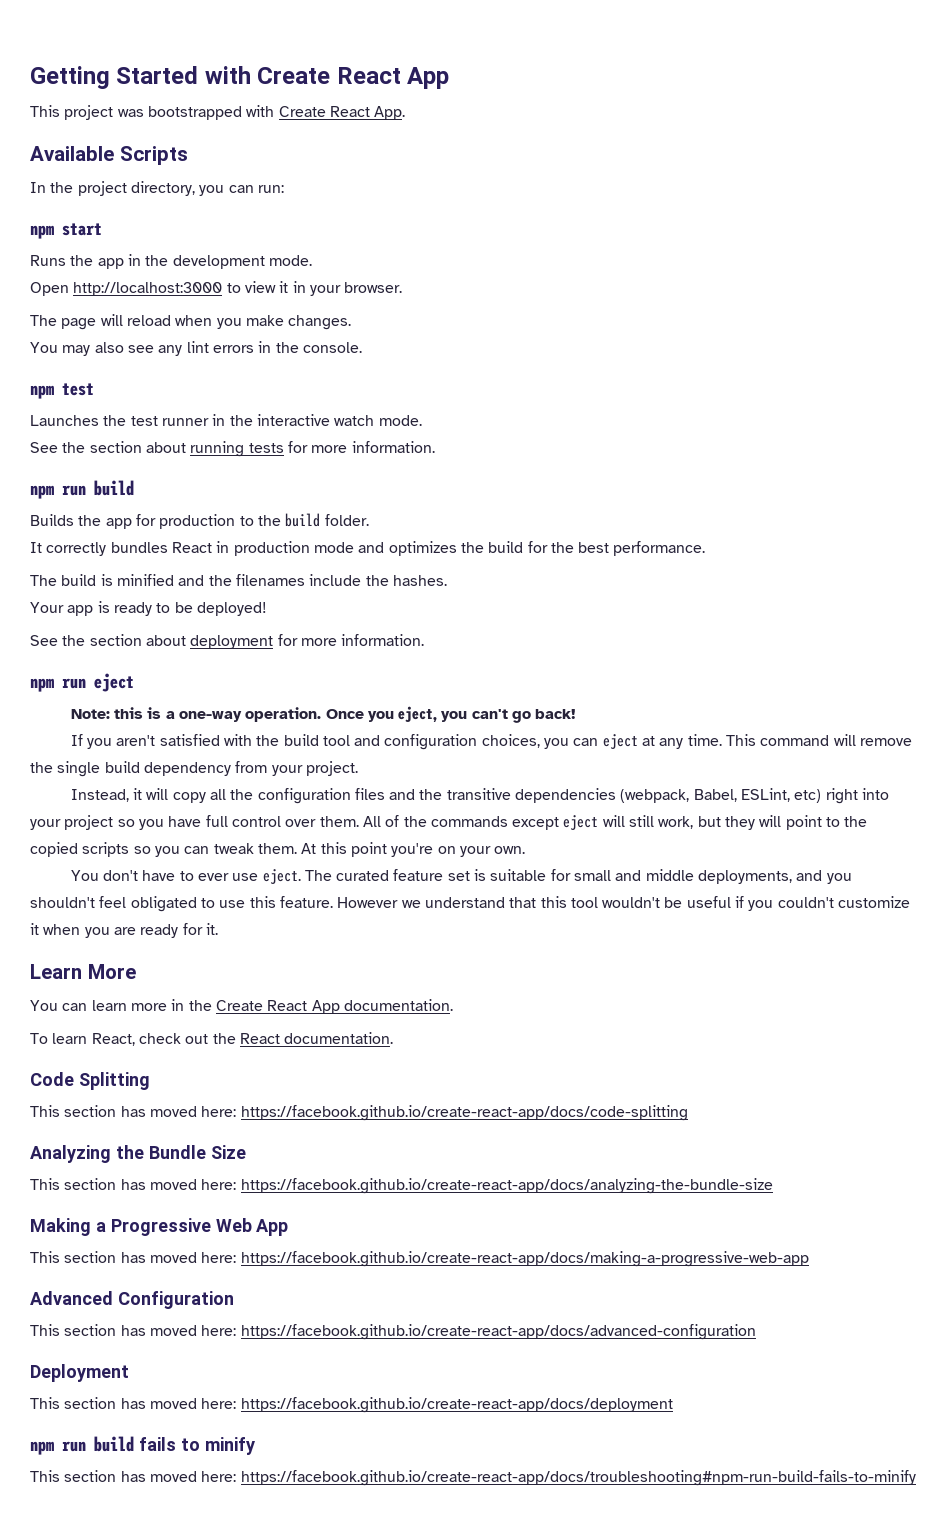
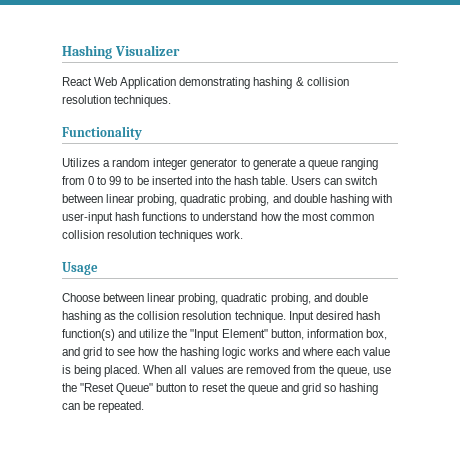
[30,66,450,89] [30,105,406,120] [30,146,188,165] [30,181,284,196] [30,223,102,239] [30,254,312,269] [30,281,403,296] [30,314,352,330] [30,341,362,356] [30,383,94,399] [30,414,422,426] [30,441,435,457] [30,480,134,499] [30,513,369,529] [30,541,706,556] [30,574,447,586] [30,601,267,616] [30,634,425,649] [30,673,134,692] [70,706,577,723] [70,734,912,750] [30,761,358,777] [70,788,890,804] [30,815,868,830] [30,842,526,857] [70,869,852,884] [30,896,911,912] [30,923,218,938] [30,964,136,979] [30,999,453,1014] [30,1032,394,1046] [30,1072,150,1090] [30,1105,688,1121] [30,1145,246,1163] [30,1178,773,1194] [30,1218,289,1236] [30,1251,809,1267] [30,1291,234,1309] [30,1324,756,1340] [30,1364,129,1382] [30,1397,673,1413] [30,1436,255,1455] [30,1470,916,1486] Getting Started with Create React App // This project was bootstrapped with Create React App. // Available Scripts // In the project directory, you can run: // npm start // Runs the app in the development mode. // Open http://localhost:3000 to view it in your browser. // The page will reload when you make changes. // You may also see any lint errors in the console. // npm test // Launches the test runner in the interactive watch mode. // See the section about running tests for more information. // npm run build // Builds the app for production to the build folder. // It correctly bundles React in production mode and optimizes the build for the best performance. // The build is minified and the filenames include the hashes. // Your app is ready to be deployed! // See the section about deployment for more information. // npm run eject // Note: this is a one-way operation. Once you eject, you can't go back! // If you aren't satisfied with the build tool and configuration choices, you can eject at any time. This command will remove the single build dependency from your project. // Instead, it will copy all the configuration files and the transitive dependencies (webpack, Babel, ESLint, etc) right into your project so you have full control over them. All of the commands except eject will still work, but they will point to the copied scripts so you can tweak them. At this point you're on your own. // You don't have to ever use eject. The curated feature set is suitable for small and middle deployments, and you shouldn't feel obligated to use this feature. However we understand that this tool wouldn't be useful if you couldn't customize it when you are ready for it. // Learn More // You can learn more in the Create React App documentation. // To learn React, check out the React documentation. // Code Splitting // This section has moved here: https://facebook.github.io/create-react-app/docs/code-splitting // Analyzing the Bundle Size // This section has moved here: https://facebook.github.io/create-react-app/docs/analyzing-the-bundle-size // Making a Progressive Web App // This section has moved here: https://facebook.github.io/create-react-app/docs/making-a-progressive-web-app // Advanced Configuration // This section has moved here: https://facebook.github.io/create-react-app/docs/advanced-configuration // Deployment // This section has moved here: https://facebook.github.io/create-react-app/docs/deployment // npm run build fails to minify // This section has moved here: https://facebook.github.io/create-react-app/docs/troubleshooting#npm-run-build-fails-to-minify -> [62,45,180,59] [62,77,349,89] [62,95,172,107] [62,126,142,140] [62,158,378,170] [62,176,378,185] [62,194,392,206] [62,212,374,224] [62,230,244,242] [62,262,98,275] [62,293,368,305] [62,311,380,323] [62,329,387,341] [62,347,391,359] [62,365,392,377] [62,383,379,395] [62,401,145,413] Hashing Visualizer // React Web Application demonstrating hashing & collision resolution techniques. // Functionality // Utilizes a random integer generator to generate a queue ranging from 0 to 99 to be inserted into the hash table. Users can switch between linear probing, quadratic probing, and double hashing with user-input hash functions to understand how the most common collision resolution techniques work. // Usage // Choose between linear probing, quadratic probing, and double hashing as the collision resolution technique. Input desired hash function(s) and utilize the "Input Element" button, information box, and grid to see how the hashing logic works and where each value is being placed. When all values are removed from the queue, use the "Reset Queue" button to reset the queue and grid so hashing can be repeated.

